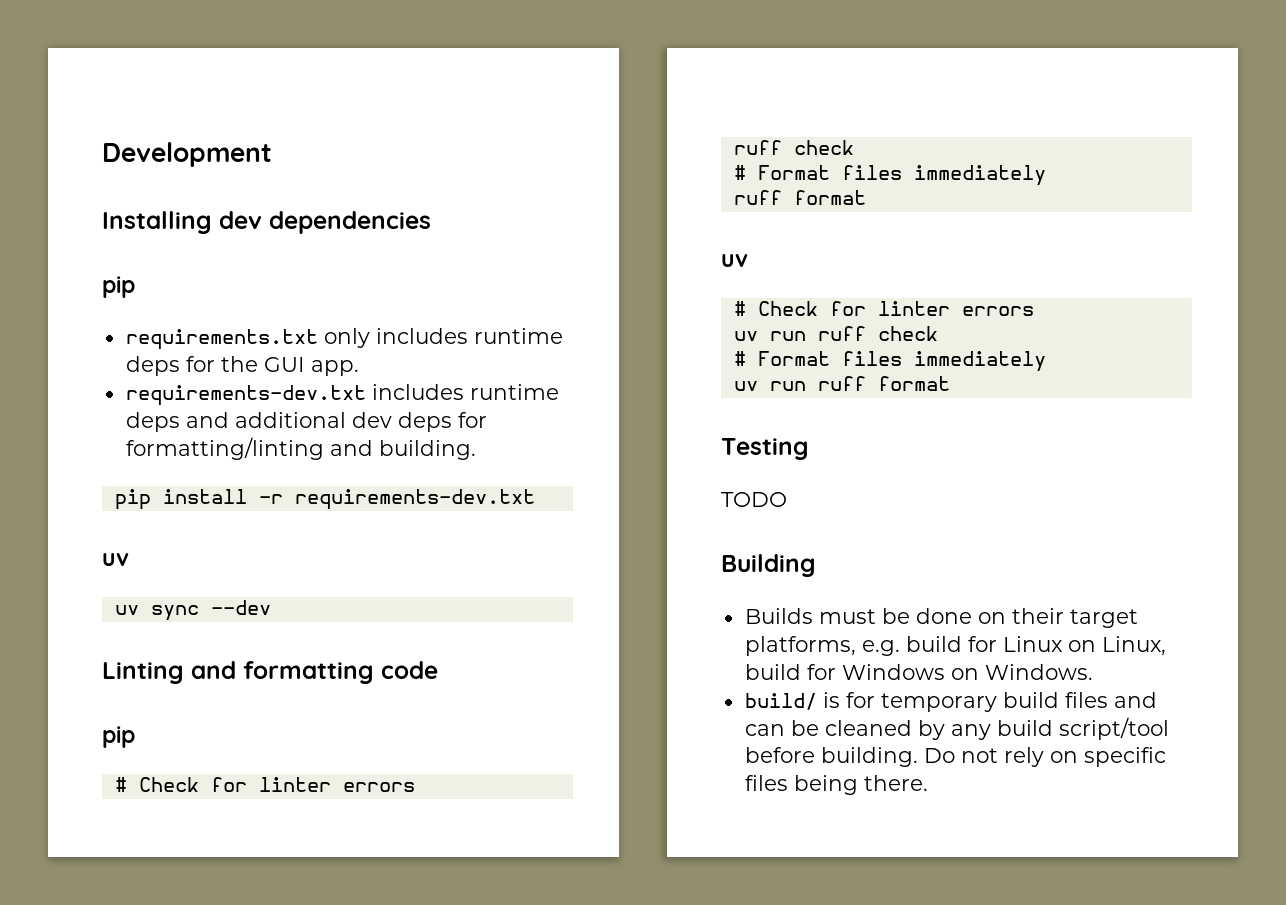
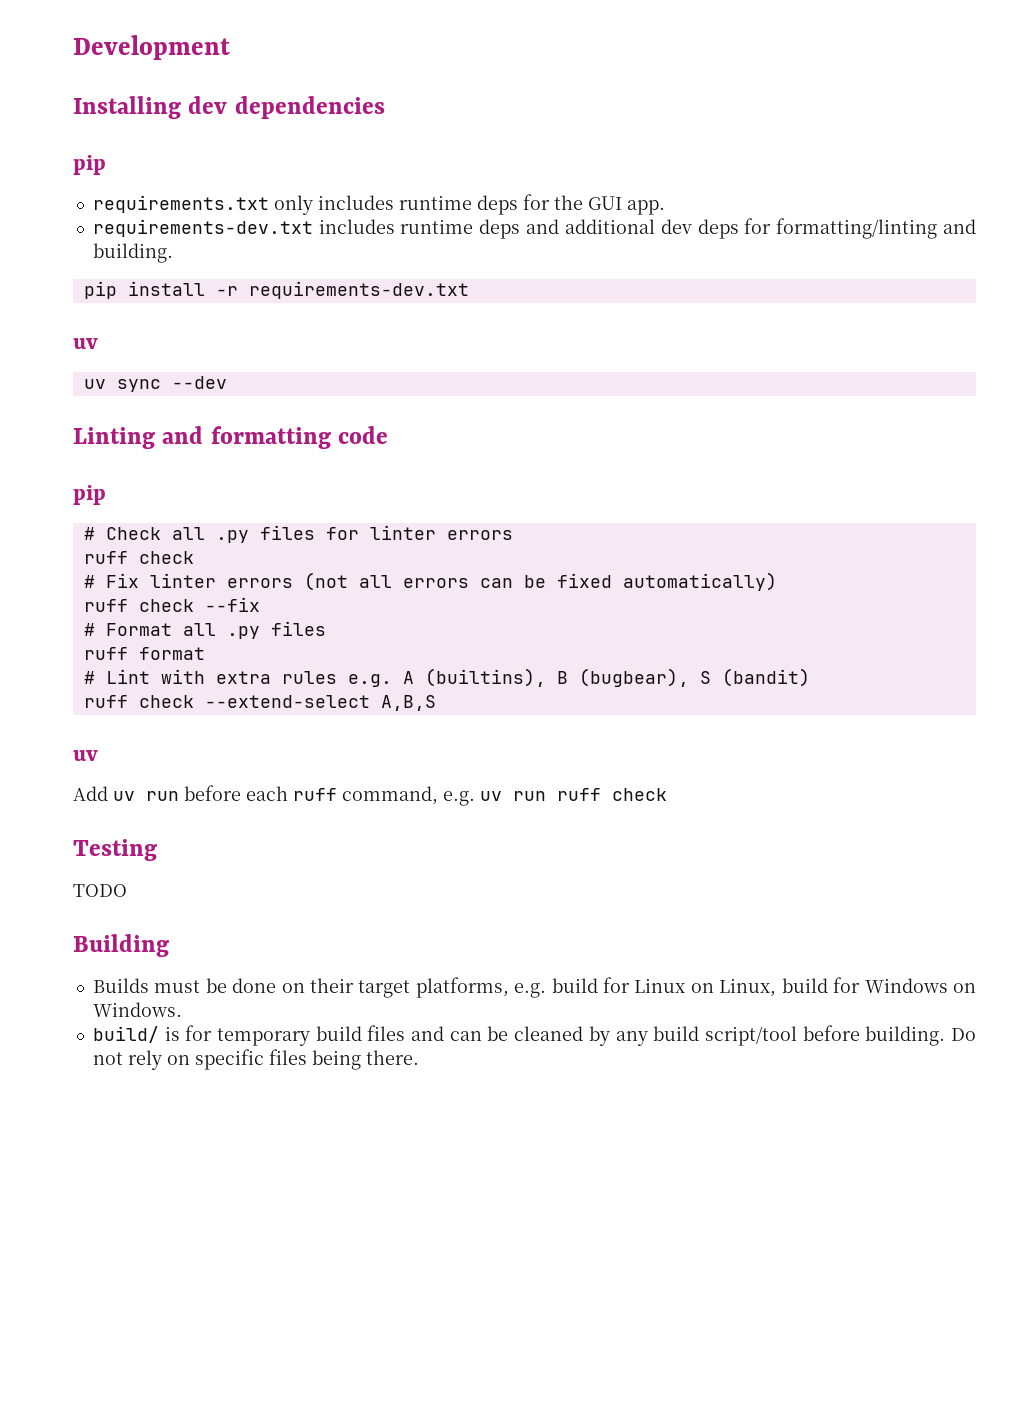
(199, 784) none -> [171,525,315,543] all .py files
[733,165,1046,186] [733,190,866,205] [721,254,748,267] [733,301,1034,316] [733,326,938,341] [733,351,1046,372] [733,376,950,391] // # Format files immediately // ruff format // uv // # Check for linter errors // uv run ruff check // # Format files immediately // uv run ruff format -> [83,572,777,591] [83,597,260,612] [83,621,326,639] [83,647,205,660] [83,668,810,687] [83,695,436,711] [73,750,98,761] [73,785,667,806] // # Fix linter errors (not all errors can be fixed automatically) // ruff check --fix // # Format all .py files // ruff format // # Lint with extra rules e.g. A (builtins), B (bugbear), S (bandit) // ruff check --extend-select A,B,S // uv // Add uv run before each ruff command, e.g. uv run ruff check

